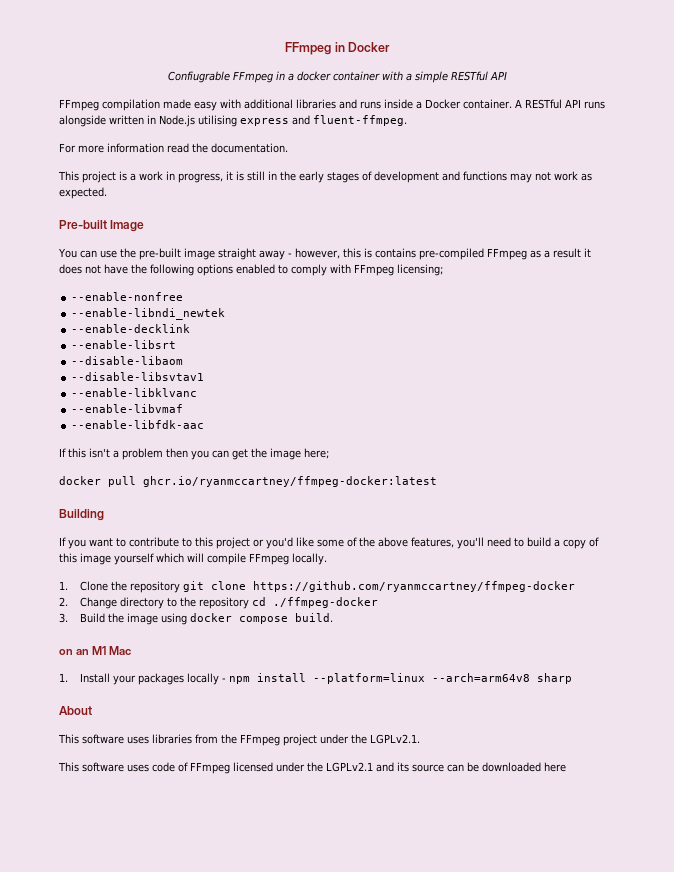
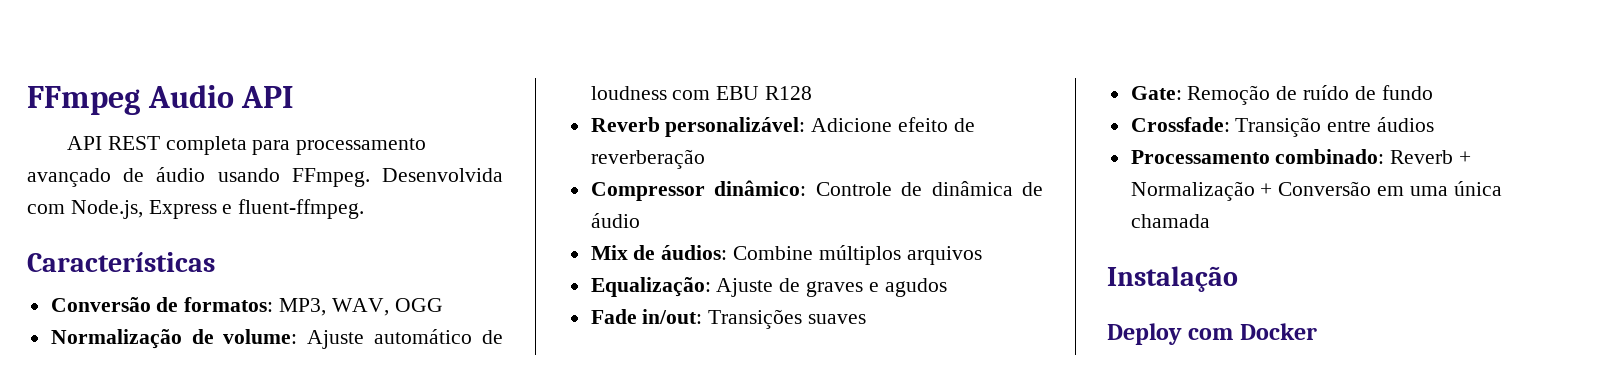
[285,42,390,55] [167,71,507,83] [59,99,605,111] [59,115,407,127] [59,143,288,153] [58,171,592,183] [59,187,107,199] [59,220,145,232] [58,248,591,260] [59,264,443,276] [71,292,184,301] [71,308,226,320] [71,324,191,333] [71,340,177,349] [71,356,184,365] [71,372,205,381] [71,388,198,397] [71,404,184,413] [71,420,205,429] [59,448,329,460] [59,476,437,487] [59,509,104,521] [59,537,599,549] [59,553,327,565] [59,581,576,593] [59,597,379,609] [59,613,334,625] [59,646,132,655] [59,673,573,685] [59,706,92,715] [58,734,420,746] [58,762,566,774] FFmpeg in Docker // Confiugrable FFmpeg in a docker container with a simple RESTful API // FFmpeg compilation made easy with additional libraries and runs inside a Docker container. A RESTful API runs alongside written in Node.js utilising express and fluent-ffmpeg. // For more information read the documentation. // This project is a work in progress, it is still in the early stages of development and functions may not work as expected. // Pre-built Image // You can use the pre-built image straight away - however, this is contains pre-compiled FFmpeg as a result it does not have the following options enabled to comply with FFmpeg licensing; // --enable-nonfree // --enable-libndi_newtek // --enable-decklink // --enable-libsrt // --disable-libaom // --disable-libsvtav1 // --enable-libklvanc // --enable-libvmaf // --enable-libfdk-aac // If this isn't a problem then you can get the image here; // docker pull ghcr.io/ryanmccartney/ffmpeg-docker:latest // Building // If you want to contribute to this project or you'd like some of the above features, you'll need to build a copy of this image yourself which will compile FFmpeg locally. // 1. Clone the repository git clone https://github.com/ryanmccartney/ffmpeg-docker // 2. Change directory to the repository cd ./ffmpeg-docker // 3. Build the image using docker compose build. // on an M1 Mac // 1. Install your packages locally - npm install --platform=linux --arch=arm64v8 sharp // About // This software uses libraries from the FFmpeg project under the LGPLv2.1. // This software uses code of FFmpeg licensed under the LGPLv2.1 and its source can be downloaded here -> [27,85,294,115] [66,136,427,155] [27,167,503,187] [27,199,365,219] [27,252,215,272] [50,297,443,316] [50,329,503,349] [590,86,813,100] [590,117,975,137] [590,149,705,169] [590,180,1043,201] [590,213,640,228] [590,245,982,265] [590,277,947,297] [590,309,867,329] [1130,85,1433,105] [1130,117,1435,137] [1130,149,1472,164] [1130,181,1502,201] [1130,214,1210,228] [1107,266,1238,292] [1107,323,1317,345] FFmpeg Audio API // API REST completa para processamento avançado de áudio usando FFmpeg. Desenvolvida com Node.js, Express e fluent-ffmpeg. // Características // Conversão de formatos: MP3, WAV, OGG // Normalização de volume: Ajuste automático de loudness com EBU R128 // Reverb personalizável: Adicione efeito de reverberação // Compressor dinâmico: Controle de dinâmica de áudio // Mix de áudios: Combine múltiplos arquivos // Equalização: Ajuste de graves e agudos // Fade in/out: Transições suaves // Gate: Remoção de ruído de fundo // Crossfade: Transição entre áudios // Processamento combinado: Reverb + Normalização + Conversão em uma única chamada // Instalação // Deploy com Docker

